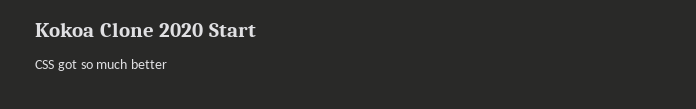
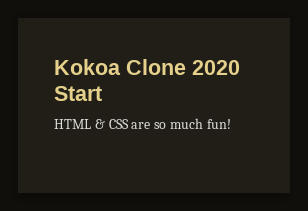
[35,60,77,71] CSS got -> [54,119,151,129] HTML & CSS are
[131,59,168,69] better -> [206,119,231,129] fun!

